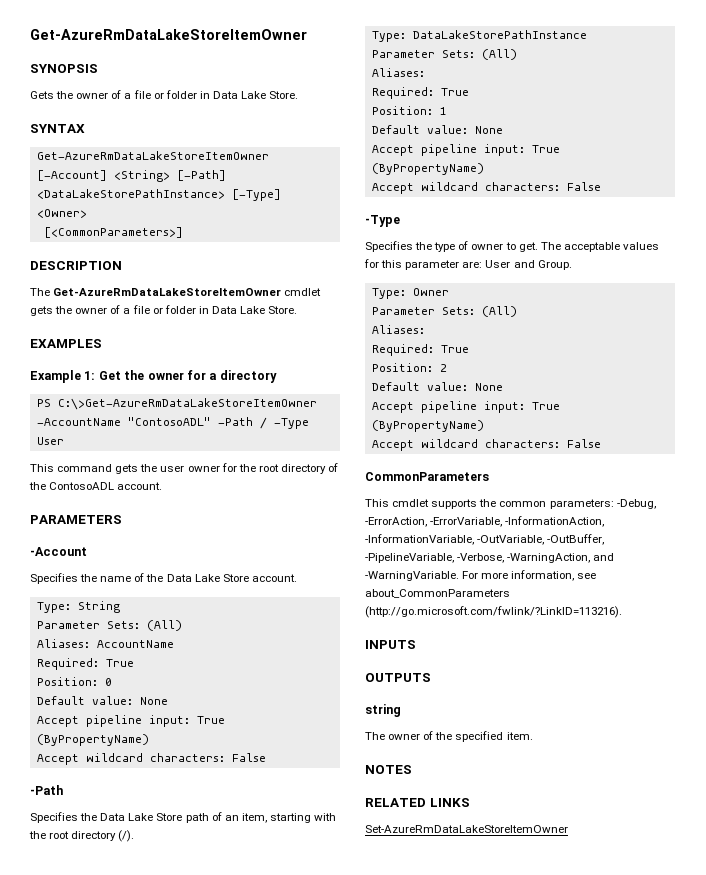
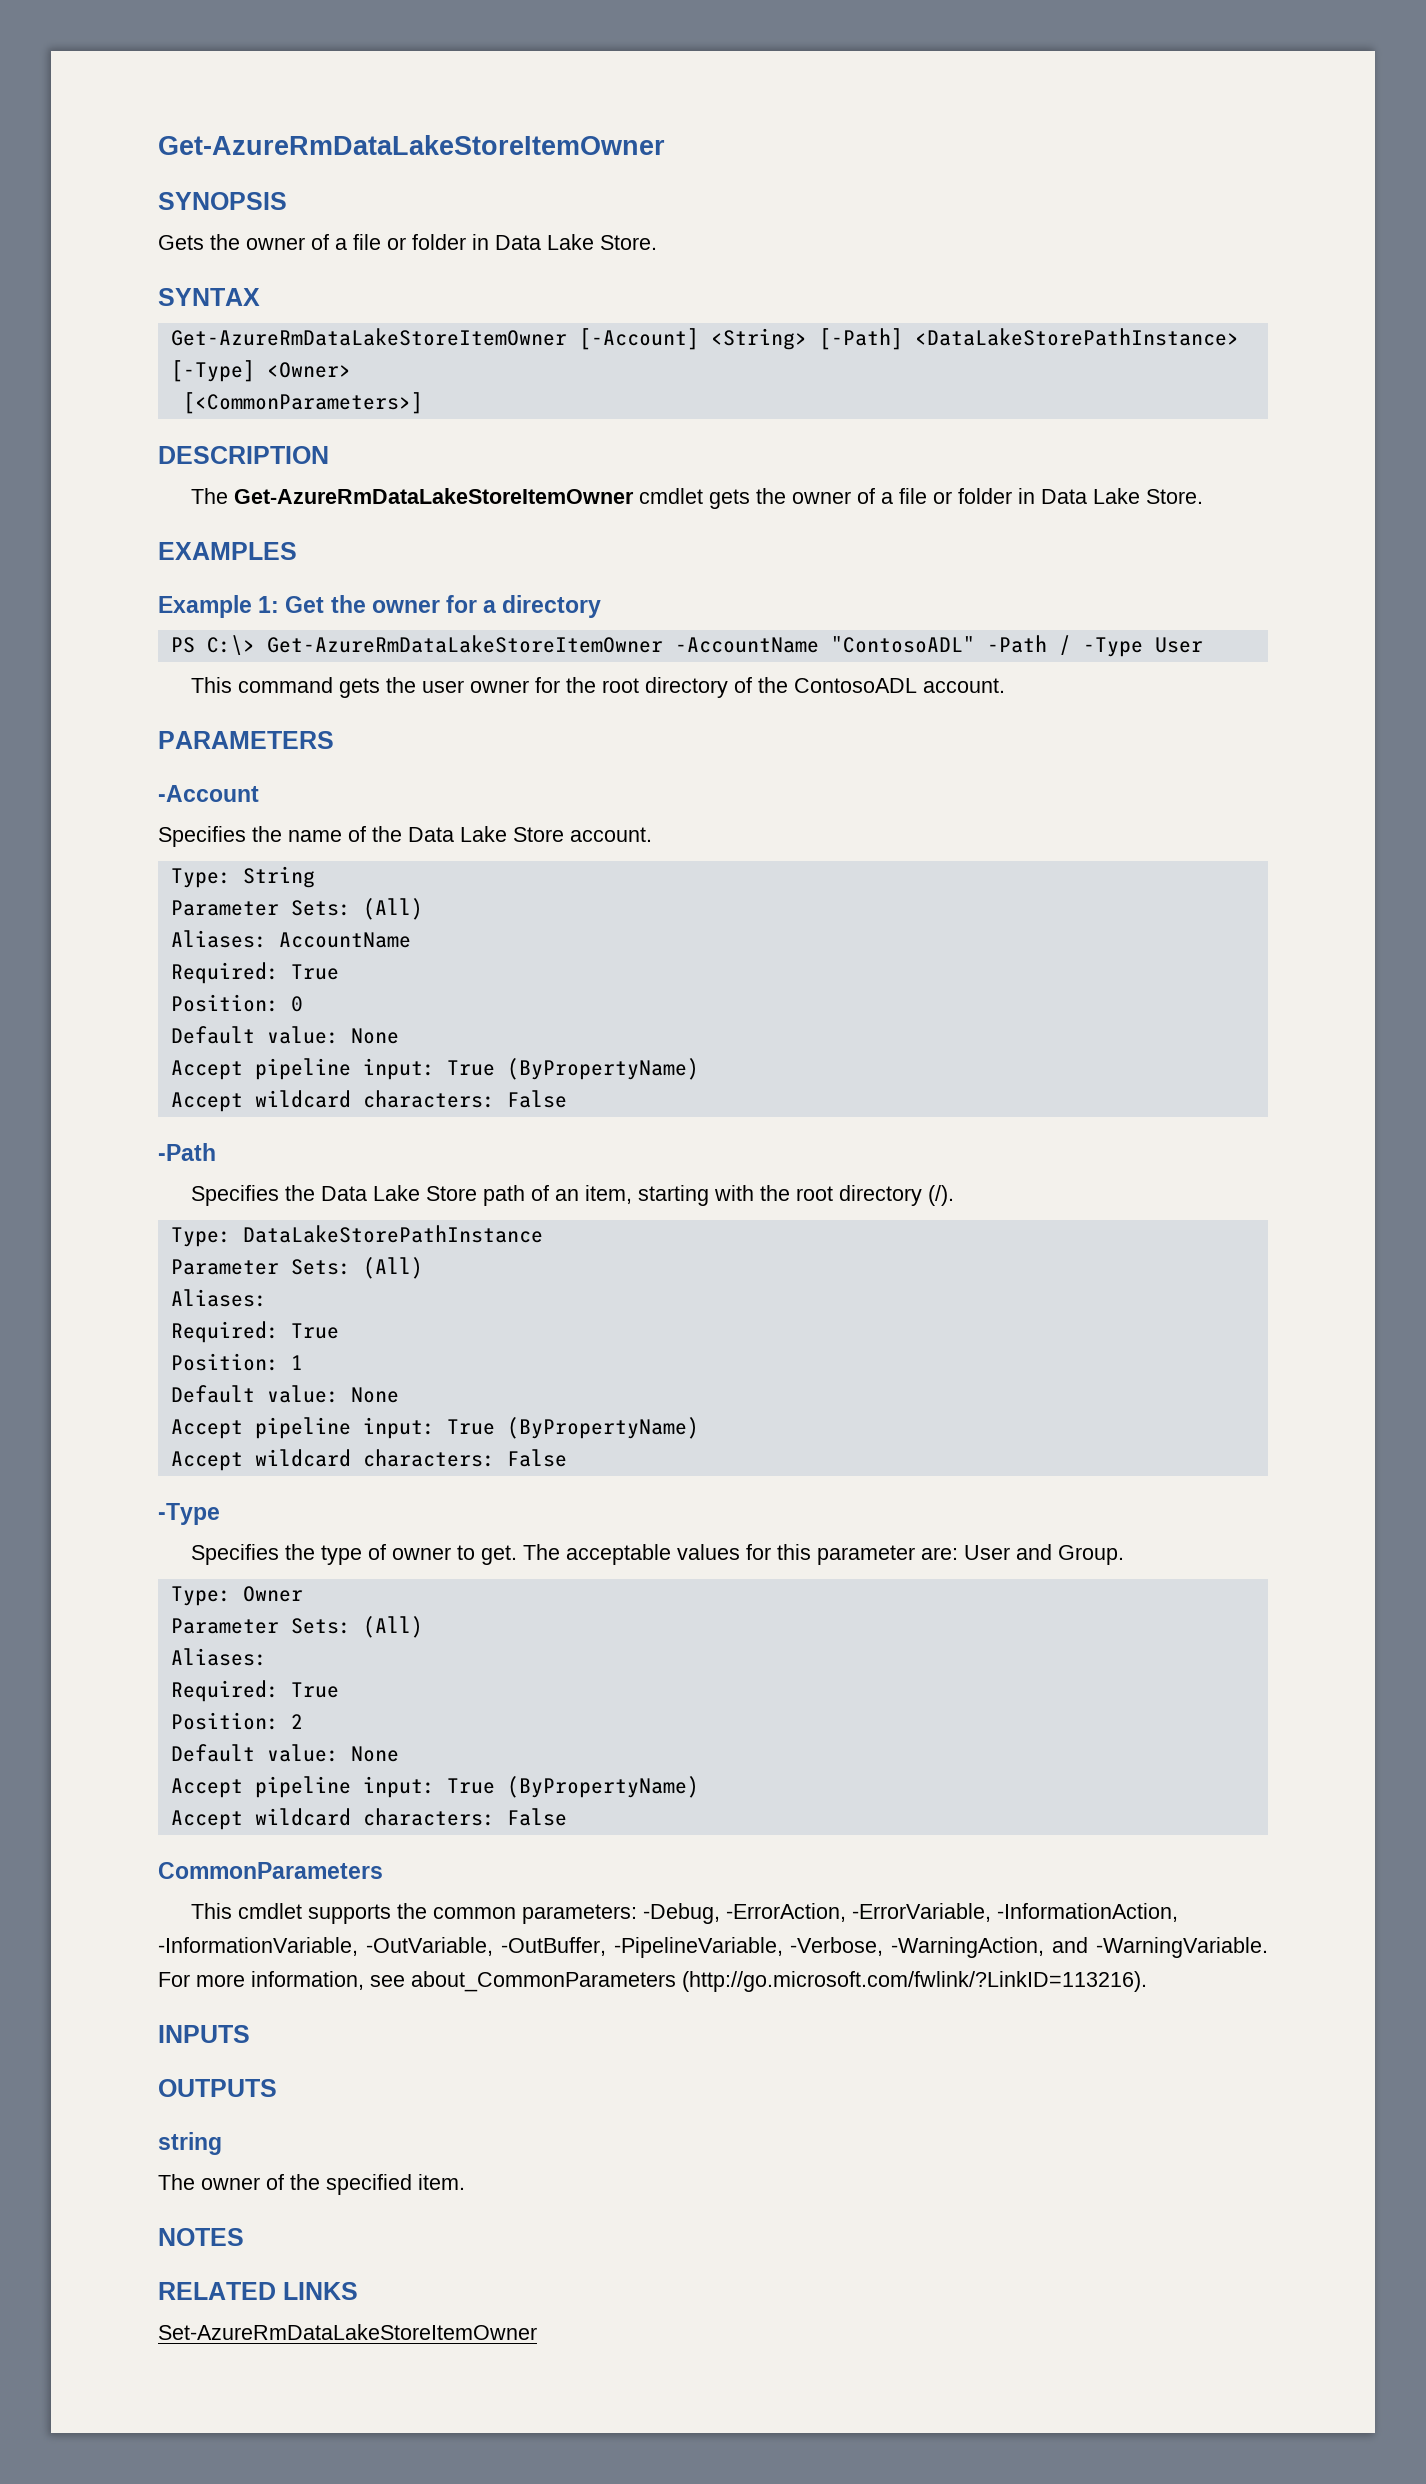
[57,398,317,410] C:\>Get-AzureRmDataLakeStoreItemOwner -> [206,635,663,655] C:\> Get-AzureRmDataLakeStoreItemOwner

